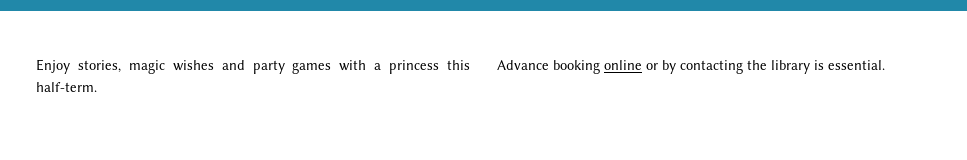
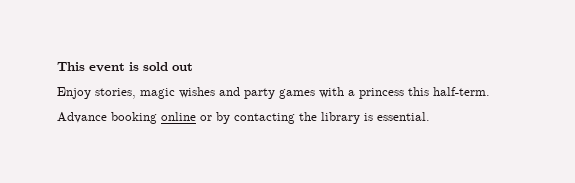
(36, 66) none -> [57,62,193,72] This event is sold out //

